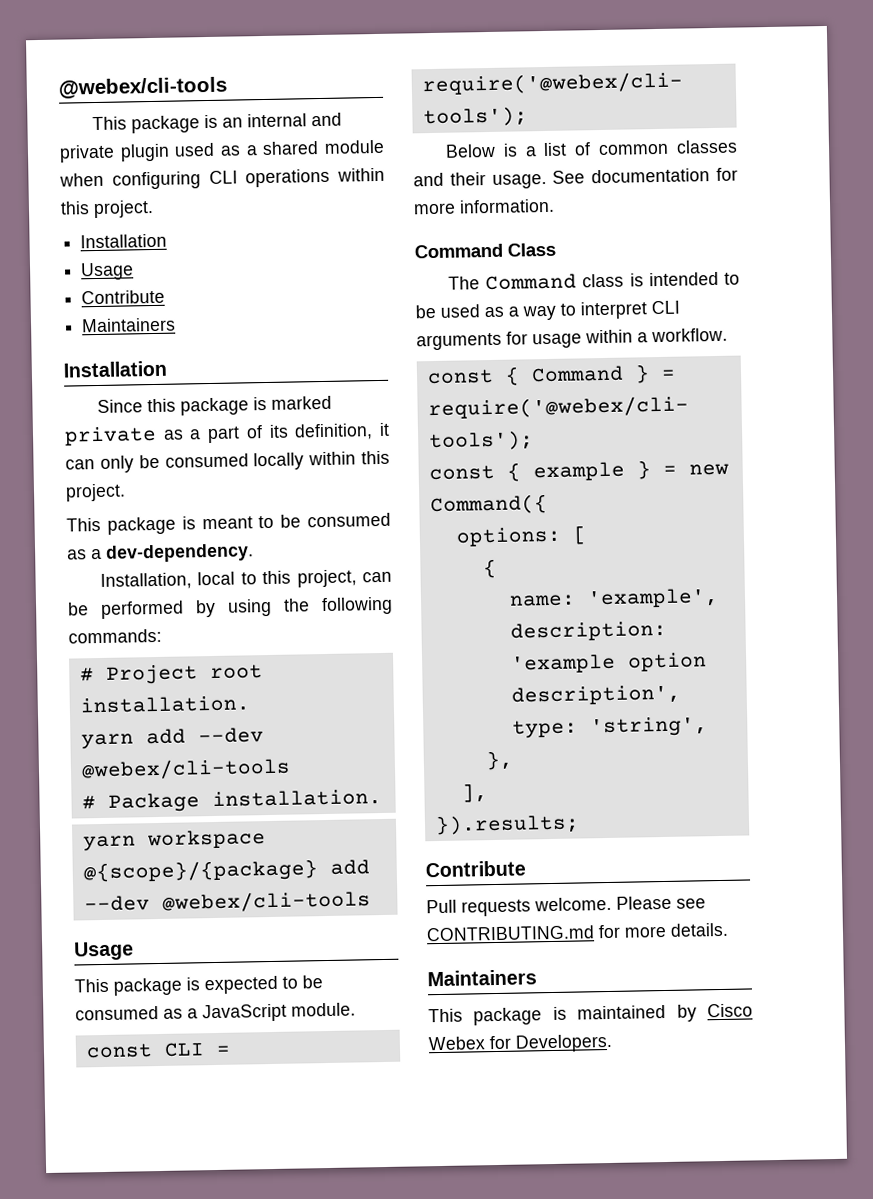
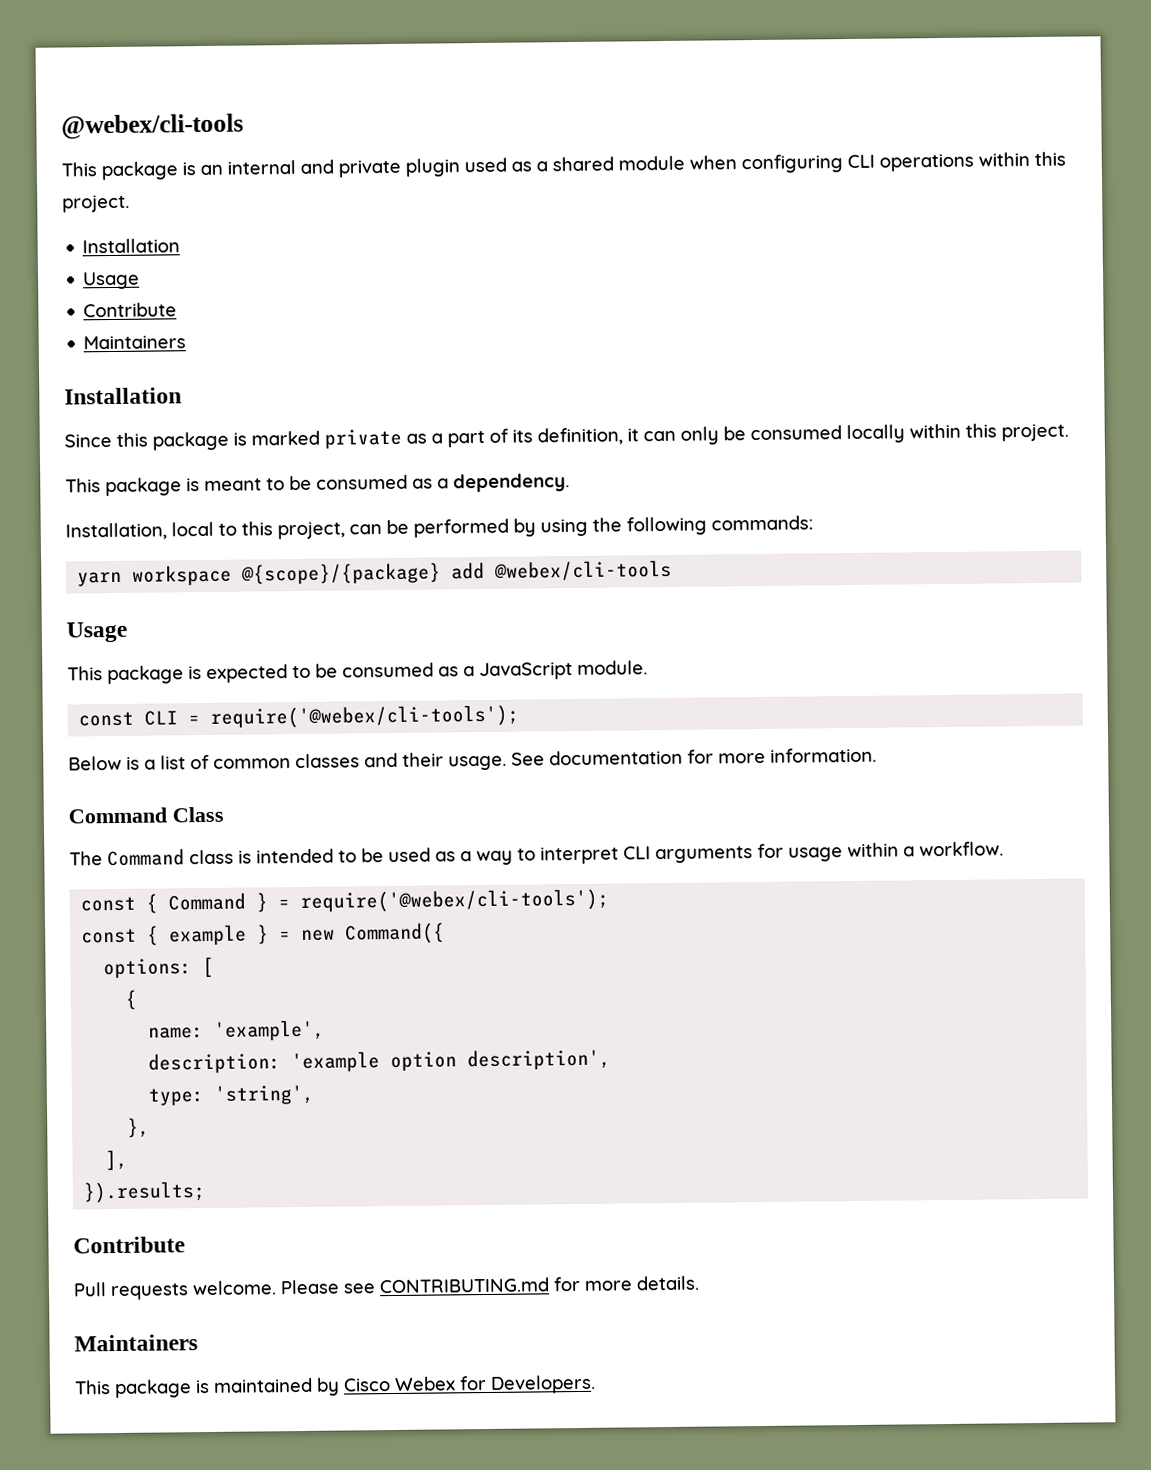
[105,543,254,563] dev-dependency. -> [453,473,570,493] dependency.
[79,664,263,685] [79,695,250,714] [80,727,264,750] [80,757,291,781] [81,789,382,813] // # Project root installation. // yarn add --dev @webex/cli-tools // # Package installation. -> (813, 523) none
[83,895,150,912] --dev -> (486, 570) none

